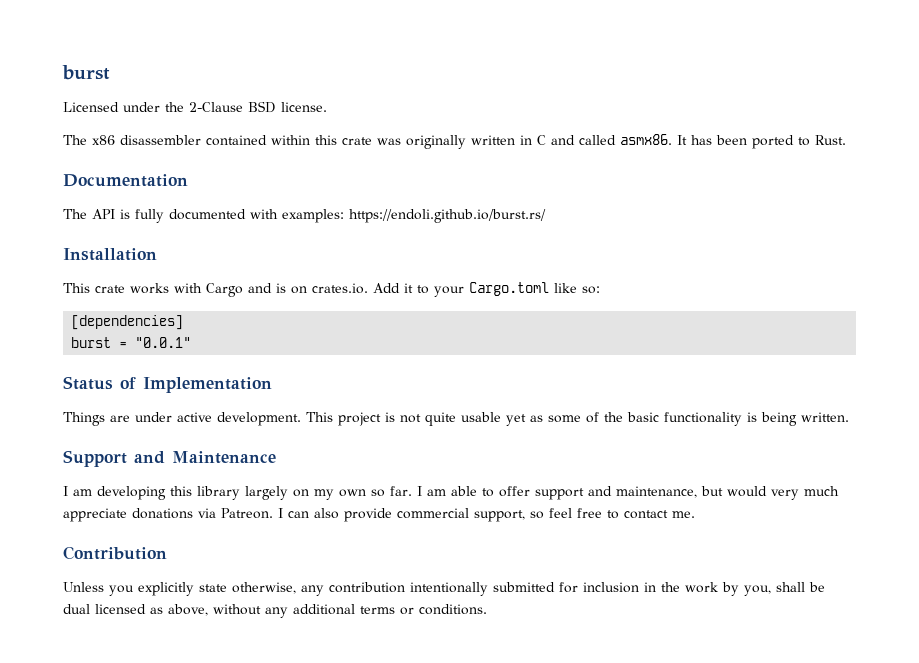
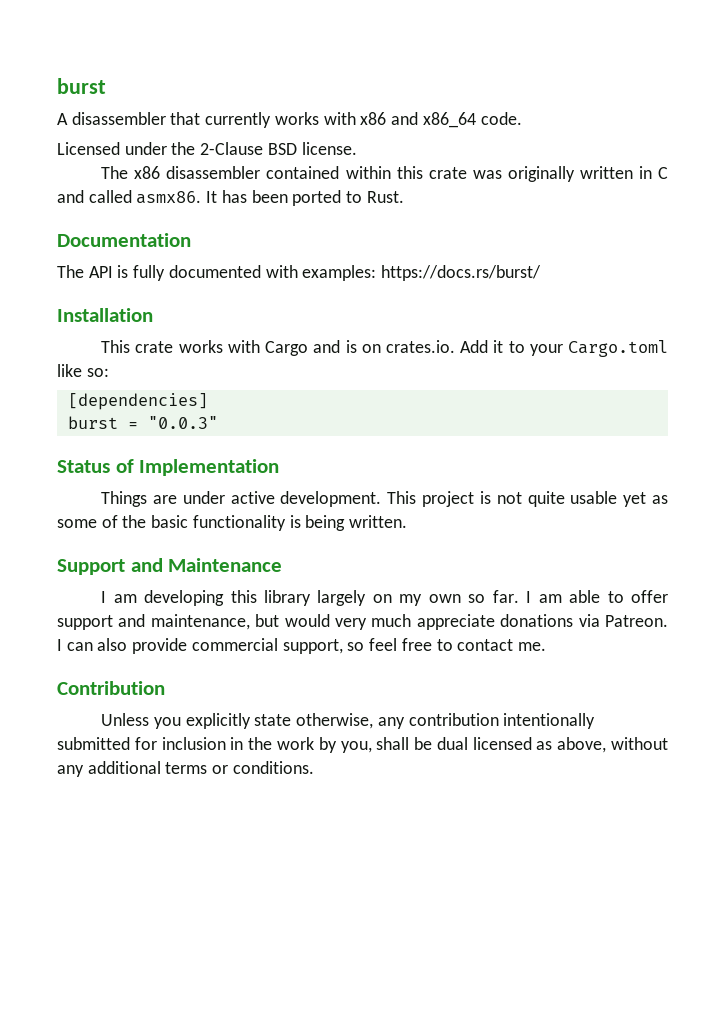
[62,65,110,80] burst -> [57,78,106,94] [57,112,522,128] burst // A disassembler that currently works with x86 and x86_64 code.
[349,209,546,223] https://endoli.github.io/burst.rs/ -> [381,265,542,281] https://docs.rs/burst/
[135,337,192,348] "0.0.1" -> [147,416,218,429] "0.0.3"

